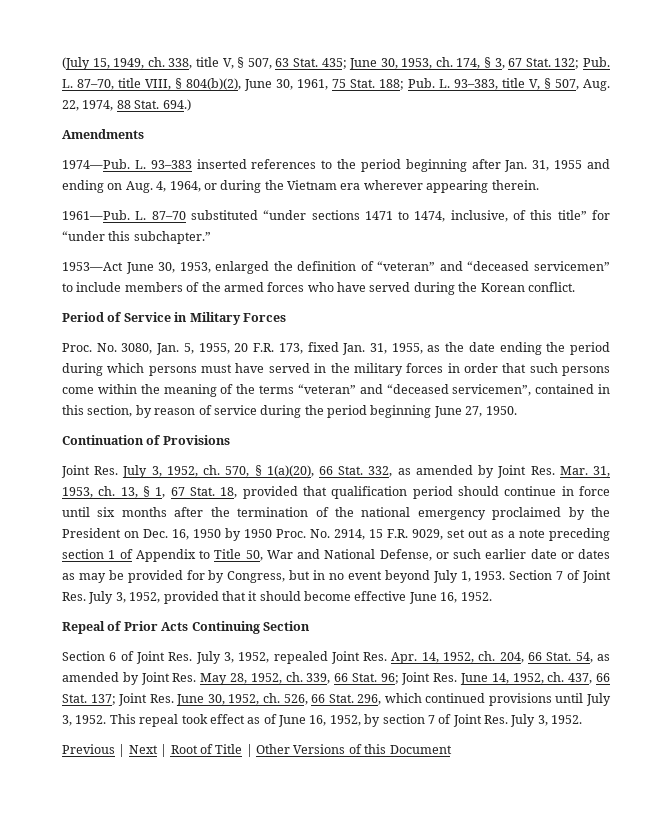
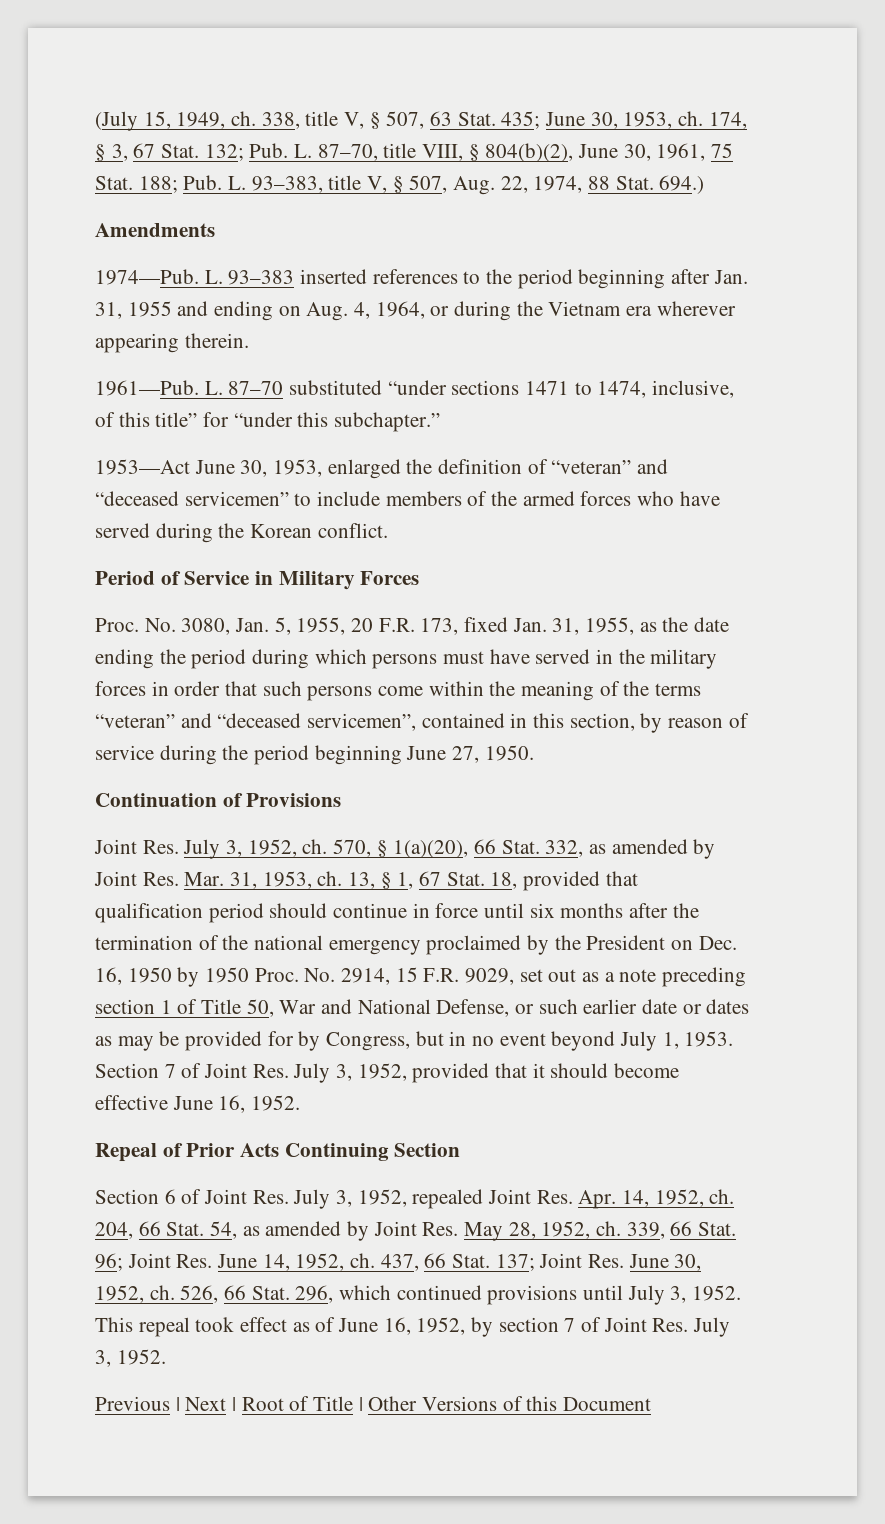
[135,549,210,562] Appendix to -> (198, 1006) none

